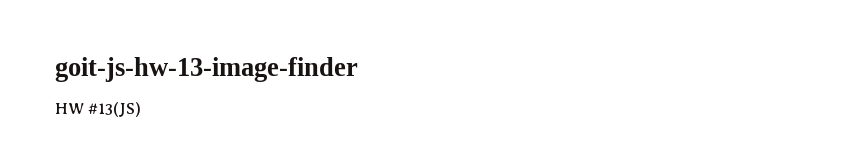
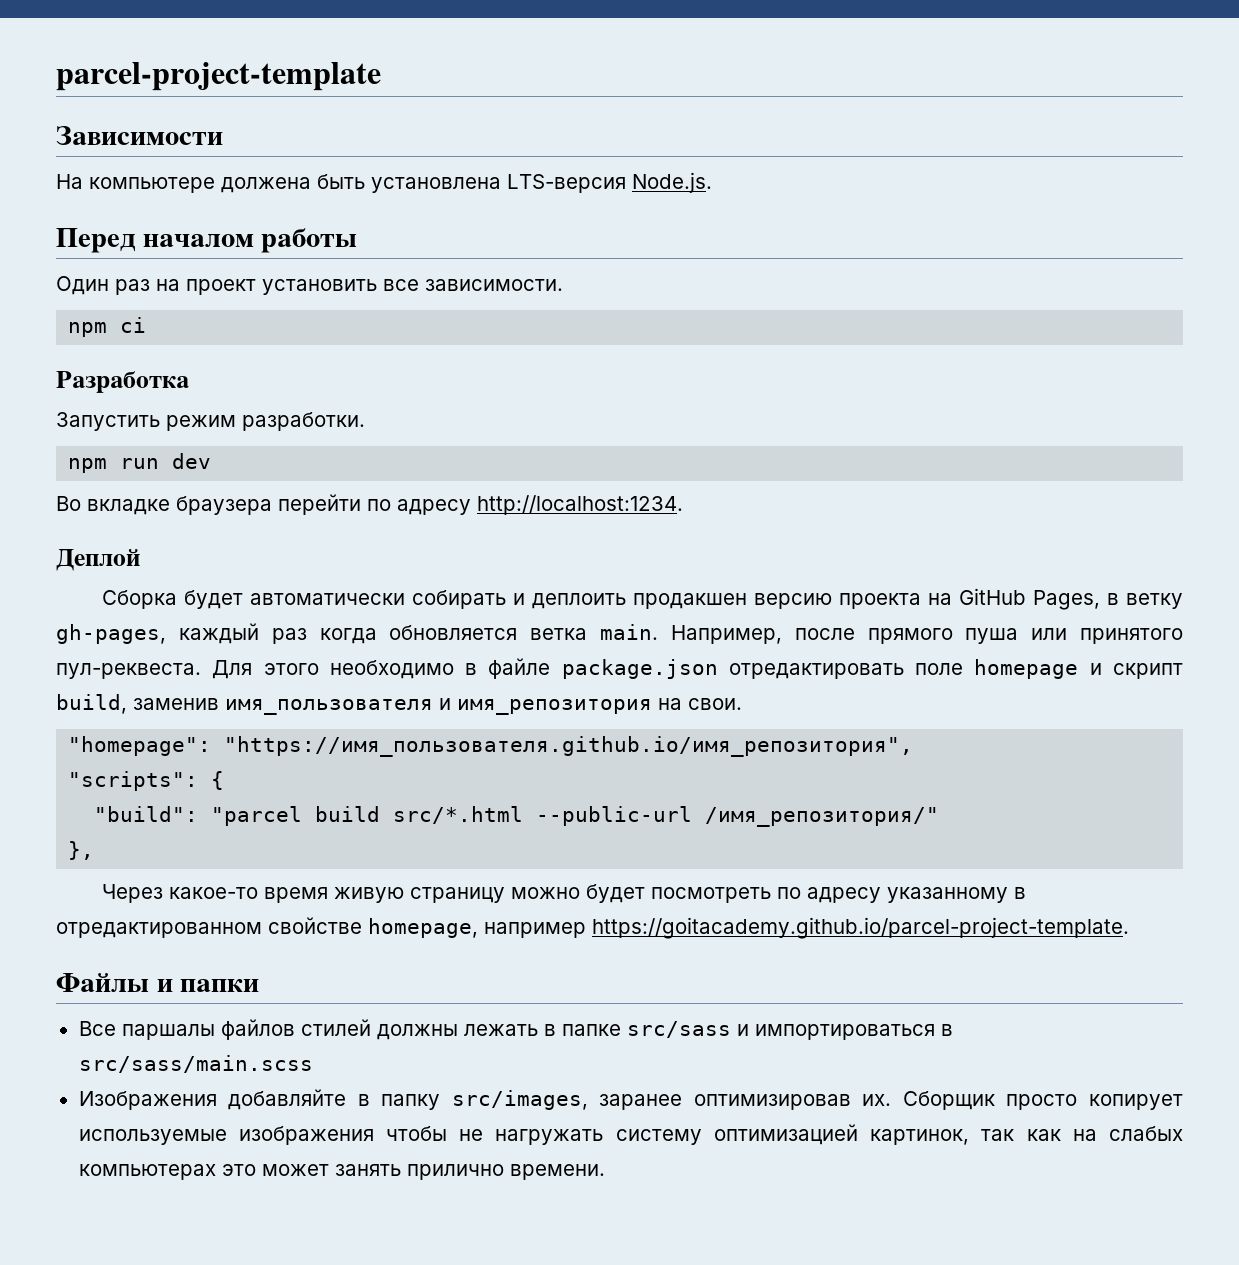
[55,57,358,82] [55,102,142,117] goit-js-hw-13-image-finder // HW #13(JS) -> [56,62,381,91] [56,126,223,145] [56,172,712,193] [56,228,358,253] [56,276,563,295] [68,317,147,337] [56,371,189,393] [56,412,365,431] [68,453,212,473] [56,494,683,515] [56,549,140,571] [102,588,1183,610] [56,623,1184,644] [56,658,1183,679] [56,694,742,715] [68,736,914,757] [68,771,225,791] [94,806,940,827] [68,841,95,860] [102,884,1027,903] [56,917,1129,939] [56,973,260,992] [78,1019,953,1040] [78,1055,313,1073] [78,1089,1183,1110] [78,1124,1184,1145] [78,1164,605,1180] parcel-project-template // Зависимости // На компьютере должена быть установлена LTS-версия Node.js. // Перед началом работы // Один раз на проект установить все зависимости. // npm ci // Разработка // Запустить режим разработки. // npm run dev // Во вкладке браузера перейти по адресу http://localhost:1234. // Деплой // Сборка будет автоматически собирать и деплоить продакшен версию проекта на GitHub Pages, в ветку gh-pages, каждый раз когда обновляется ветка main. Например, после прямого пуша или принятого пул-реквеста. Для этого необходимо в файле package.json отредактировать поле homepage и скрипт build, заменив имя_пользователя и имя_репозитория на свои. // "homepage": "https://имя_пользователя.github.io/имя_репозитория", // "scripts": { // "build": "parcel build src/*.html --public-url /имя_репозитория/" // }, // Через какое-то время живую страницу можно будет посмотреть по адресу указанному в отредактированном свойстве homepage, например https://goitacademy.github.io/parcel-project-template. // Файлы и папки // Все паршалы файлов стилей должны лежать в папке src/sass и импортироваться в src/sass/main.scss // Изображения добавляйте в папку src/images, заранее оптимизировав их. Сборщик просто копирует используемые изображения чтобы не нагружать систему оптимизацией картинок, так как на слабых компьютерах это может занять прилично времени.

